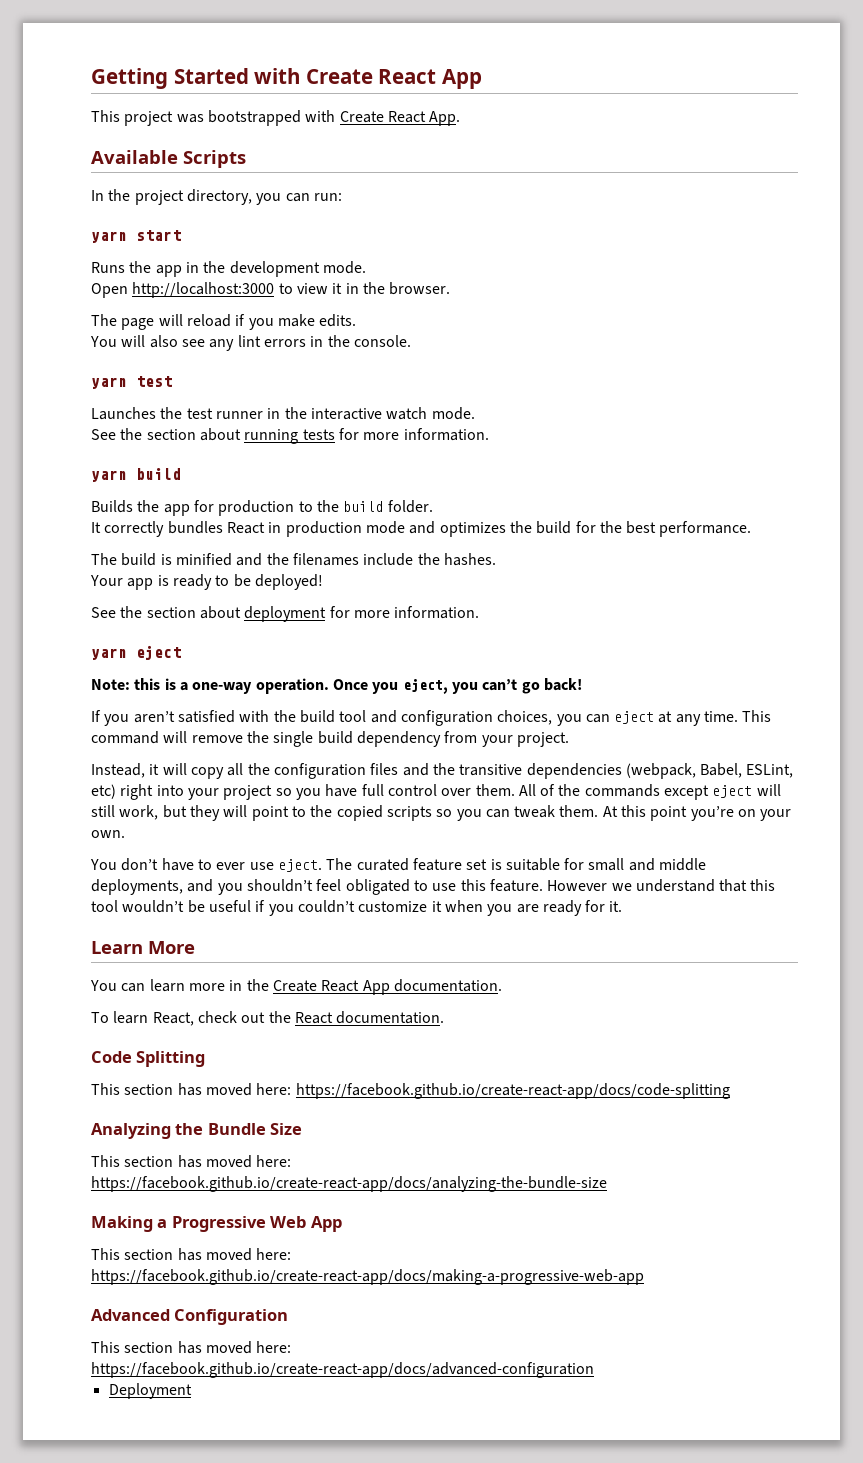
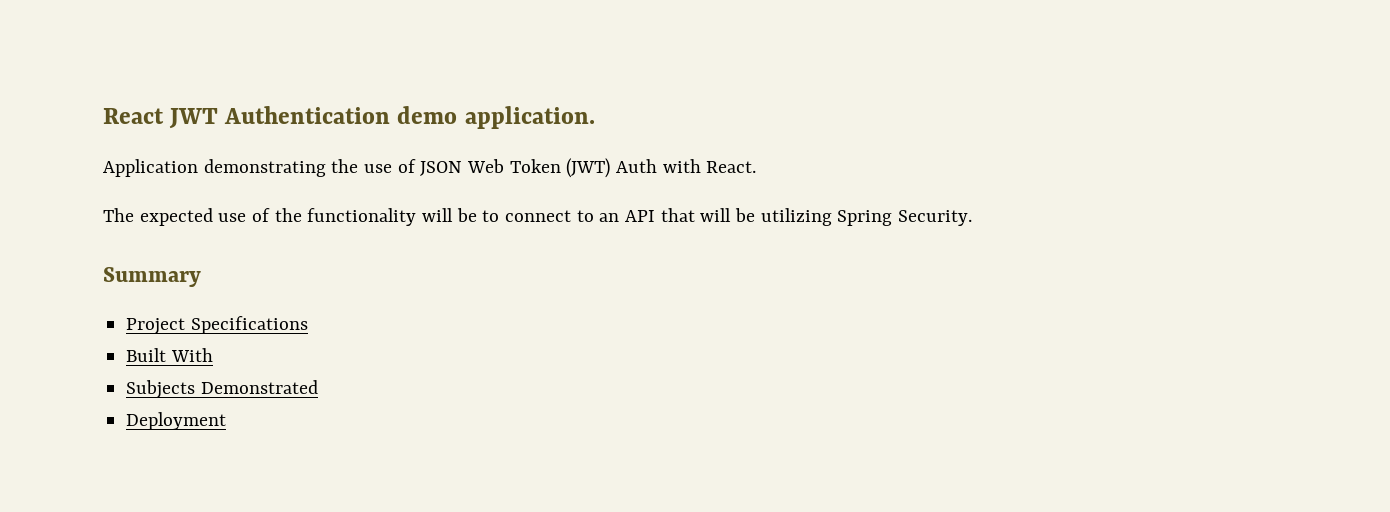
[91,68,482,89] [91,110,461,126] [91,150,246,168] [91,189,342,205] [91,230,181,243] [91,261,366,277] [91,282,451,298] [91,314,357,330] [90,335,411,351] [91,376,172,389] [91,407,475,420] [91,428,489,444] [91,468,181,482] [91,500,433,516] [91,521,752,537] [91,553,496,566] [90,574,323,590] [91,606,480,622] [91,645,181,660] [91,678,582,694] [91,710,772,726] [91,731,569,747] [91,763,794,779] [91,784,781,800] [91,805,792,821] [91,830,125,838] [90,858,707,872] [91,879,776,895] [91,900,623,916] [91,941,195,954] [90,979,502,995] [91,1011,445,1026] [91,1051,206,1067] [91,1083,730,1099] [91,1123,303,1139] [91,1155,292,1168] [91,1176,607,1192] [91,1216,342,1232] [91,1248,292,1261] [91,1269,644,1285] [91,1309,289,1325] [91,1341,292,1354] [91,1362,594,1378] Getting Started with Create React App // This project was bootstrapped with Create React App. // Available Scripts // In the project directory, you can run: // yarn start // Runs the app in the development mode. // Open http://localhost:3000 to view it in the browser. // The page will reload if you make edits. // You will also see any lint errors in the console. // yarn test // Launches the test runner in the interactive watch mode. // See the section about running tests for more information. // yarn build // Builds the app for production to the build folder. // It correctly bundles React in production mode and optimizes the build for the best performance. // The build is minified and the filenames include the hashes. // Your app is ready to be deployed! // See the section about deployment for more information. // yarn eject // Note: this is a one-way operation. Once you eject, you can’t go back! // If you aren’t satisfied with the build tool and configuration choices, you can eject at any time. This command will remove the single build dependency from your project. // Instead, it will copy all the configuration files and the transitive dependencies (webpack, Babel, ESLint, etc) right into your project so you have full control over them. All of the commands except eject will still work, but they will point to the copied scripts so you can tweak them. At this point you’re on your own. // You don’t have to ever use eject. The curated feature set is suitable for small and middle deployments, and you shouldn’t feel obligated to use this feature. However we understand that this tool wouldn’t be useful if you couldn’t customize it when you are ready for it. // Learn More // You can learn more in the Create React App documentation. // To learn React, check out the React documentation. // Code Splitting // This section has moved here: https://facebook.github.io/create-react-app/docs/code-splitting // Analyzing the Bundle Size // This section has moved here: https://facebook.github.io/create-react-app/docs/analyzing-the-bundle-size // Making a Progressive Web App // This section has moved here: https://facebook.github.io/create-react-app/docs/making-a-progressive-web-app // Advanced Configuration // This section has moved here: https://facebook.github.io/create-react-app/docs/advanced-configuration -> [103,106,595,129] [103,158,757,178] [103,208,973,226] [103,267,201,287] [126,316,308,335] [126,348,213,362] [126,380,318,399] React JWT Authentication demo application. // Application demonstrating the use of JSON Web Token (JWT) Auth with React. // The expected use of the functionality will be to connect to an API that will be utilizing Spring Security. // Summary // Project Specifications // Built With // Subjects Demonstrated

